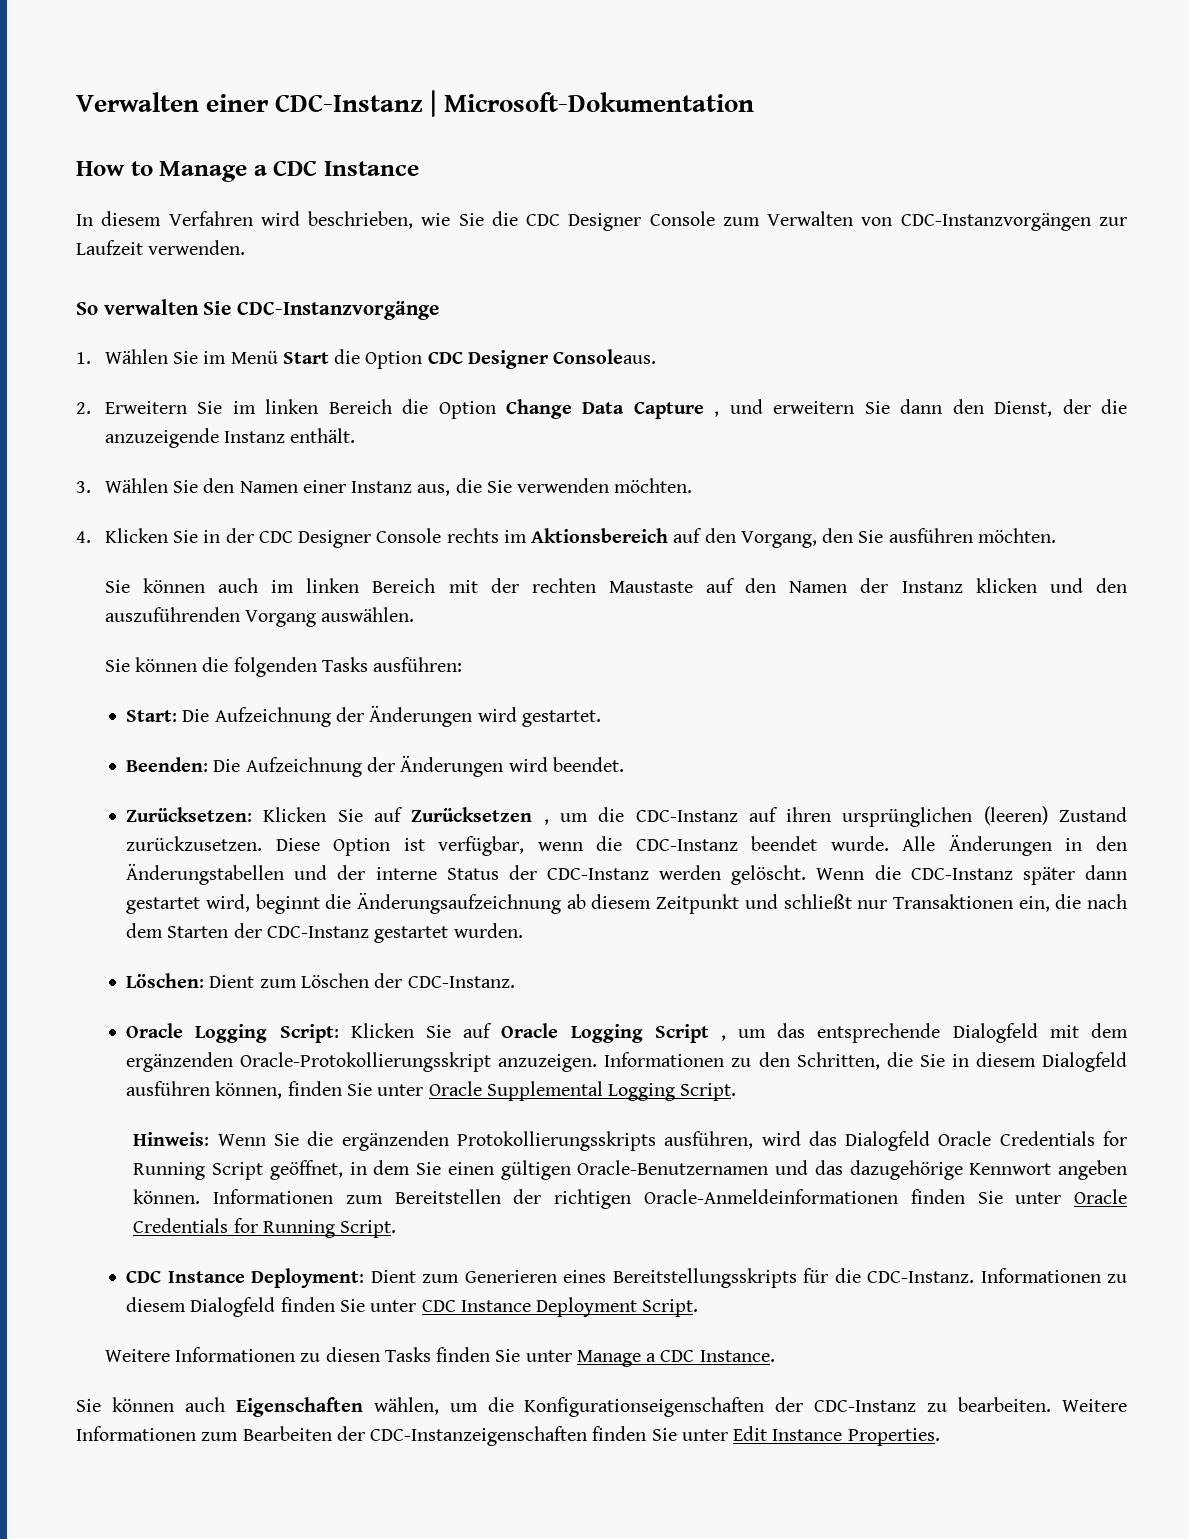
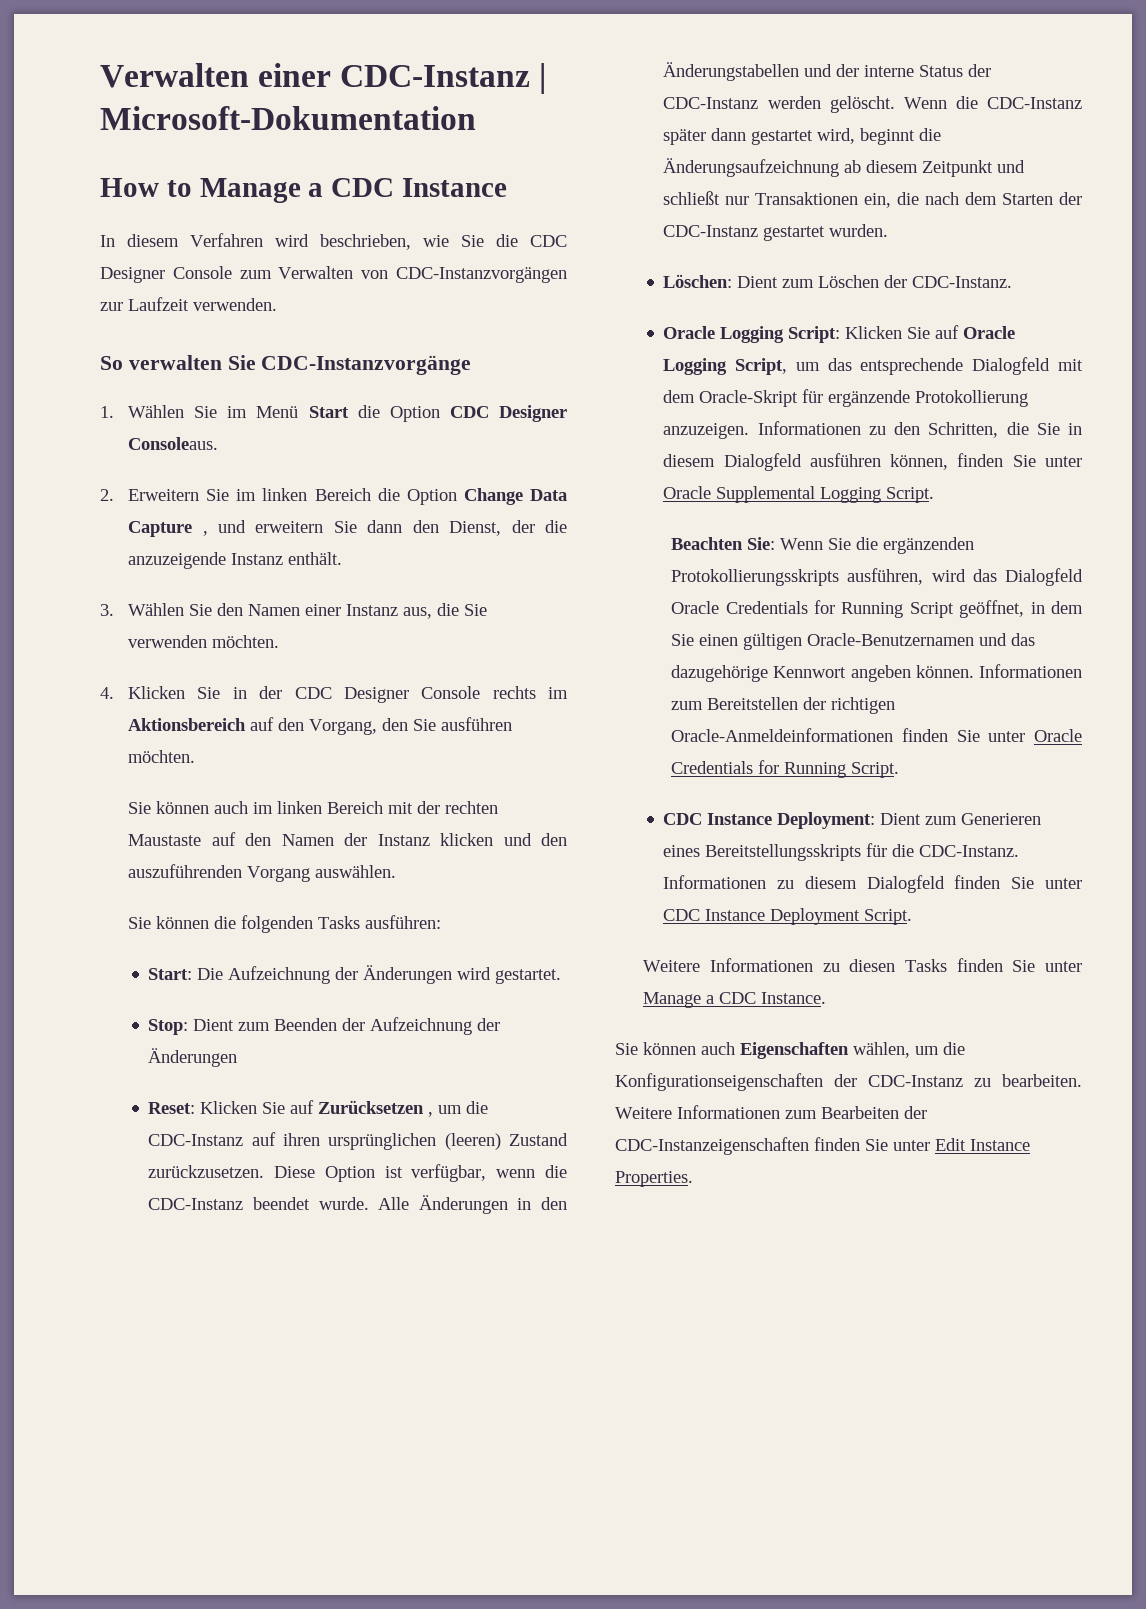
[126,755,624,777] [126,807,253,822] Beenden: Die Aufzeichnung der Änderungen wird beendet. // Zurücksetzen: -> [148,1017,501,1035] [148,1048,238,1067] [148,1102,196,1114] Stop: Dient zum Beenden der Aufzeichnung der Änderungen // Reset:
[654,1024,726,1043] Script , -> [735,358,788,375] Script,
[126,1052,492,1072] ergänzenden Oracle-Protokollierungsskript -> [699,389,1029,407] Oracle-Skript für ergänzende Protokollierung
[133,1132,210,1146] Hinweis: -> [671,537,776,550] Beachten Sie:

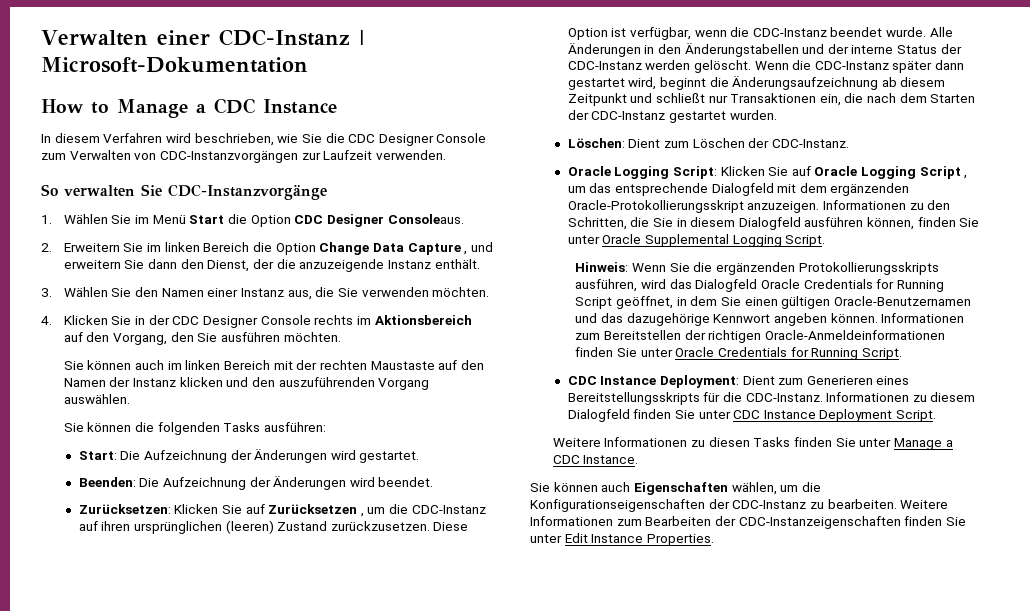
[148,1017,501,1035] [148,1048,238,1067] [148,1102,196,1114] Stop: Dient zum Beenden der Aufzeichnung der Änderungen // Reset: -> [78,476,434,490] [78,504,171,514] Beenden: Die Aufzeichnung der Änderungen wird beendet. // Zurücksetzen:
[735,358,788,375] Script, -> [919,166,968,179] Script ,
[699,389,1029,407] Oracle-Skript für ergänzende Protokollierung -> [830,183,910,196] [567,200,744,213] ergänzenden Oracle-Protokollierungsskript
[671,537,776,550] Beachten Sie: -> [575,262,629,272] Hinweis:

